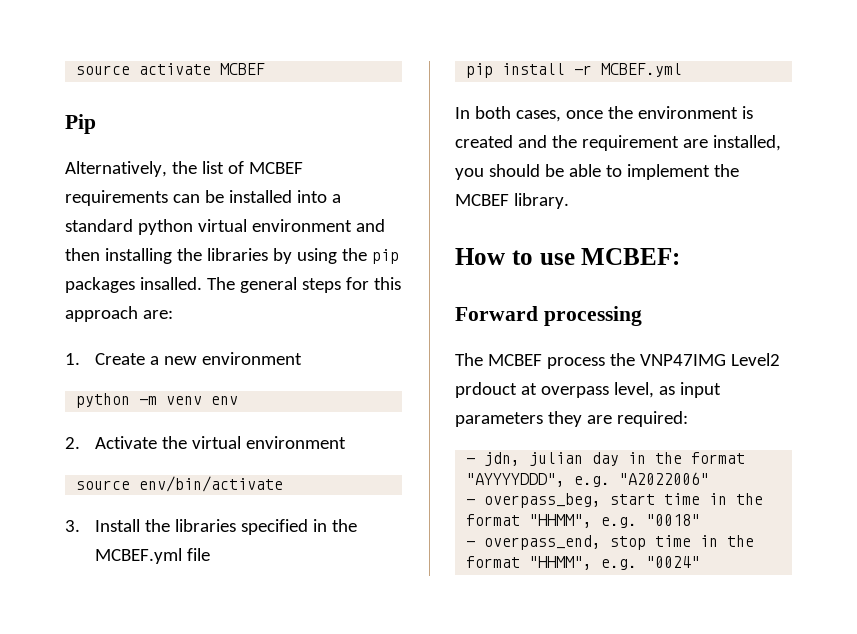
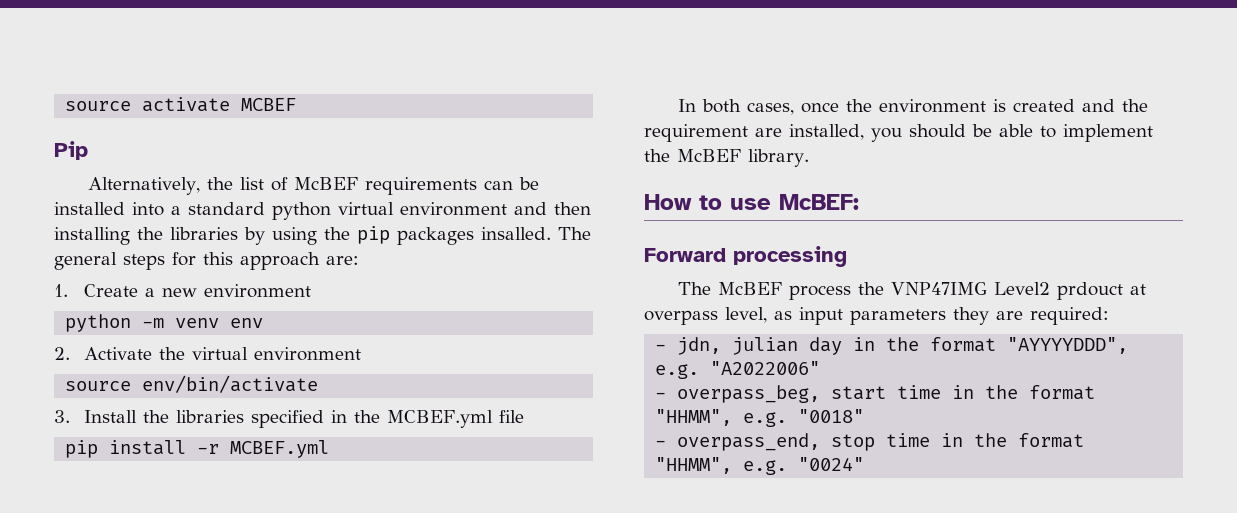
[248,162,303,174] MCBEF -> [294,177,359,190] McBEF
[455,194,509,206] MCBEF -> [677,149,741,162] McBEF
[581,248,681,265] MCBEF: -> [779,194,859,210] McBEF:
[487,354,542,366] MCBEF -> [718,282,783,295] McBEF

